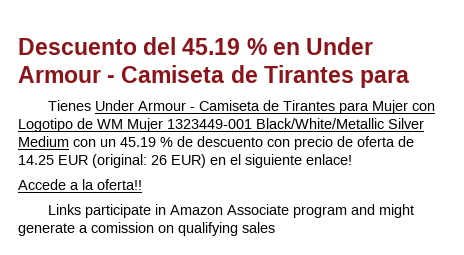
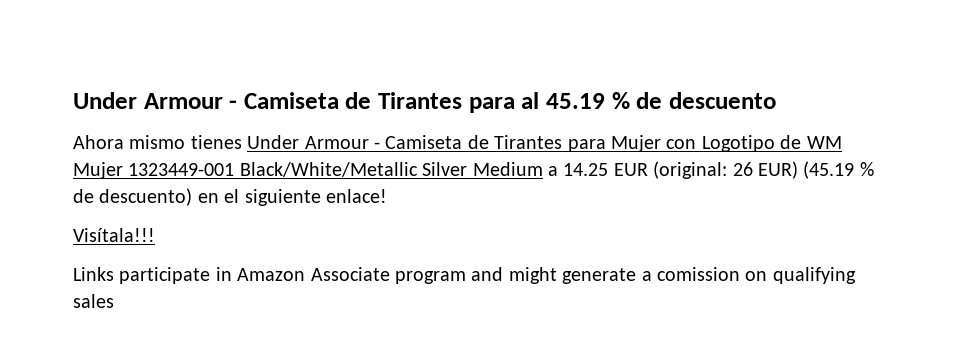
[18,37,374,55] [18,65,410,88] [47,100,91,111] Descuento del 45.19 % en Under Armour - Camiseta de Tirantes para // Tienes -> [73,92,776,113] [73,135,242,149] Under Armour - Camiseta de Tirantes para al 45.19 % de descuento // Ahora mismo tienes
[73,136,414,150] con un 45.19 % de descuento con precio de oferta de -> [548,166,558,176] a
(206, 161) none -> [803,161,874,179] [73,188,193,206] (45.19 % de descuento)
[18,179,142,190] Accede a la oferta!! -> [73,228,155,242] Visítala!!!

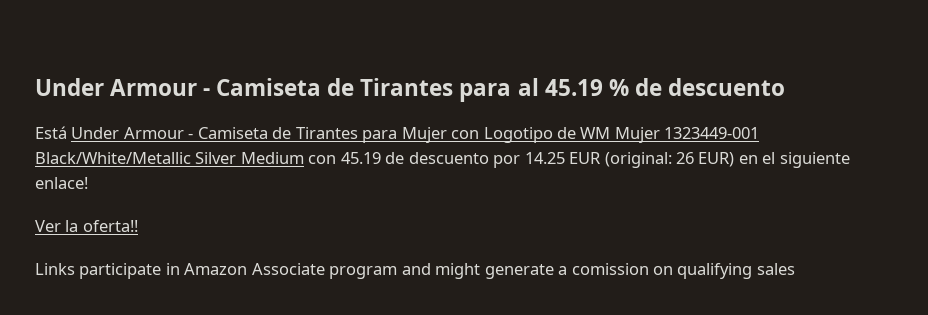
[73,135,242,149] Ahora mismo tienes -> [35,126,67,139] Está
[548,166,558,176] a -> [308,152,521,168] con 45.19 de descuento por
[803,161,874,179] [73,188,193,206] (45.19 % de descuento) -> (735, 159) none
[73,228,155,242] Visítala!!! -> [35,220,138,232] Ver la oferta!!

